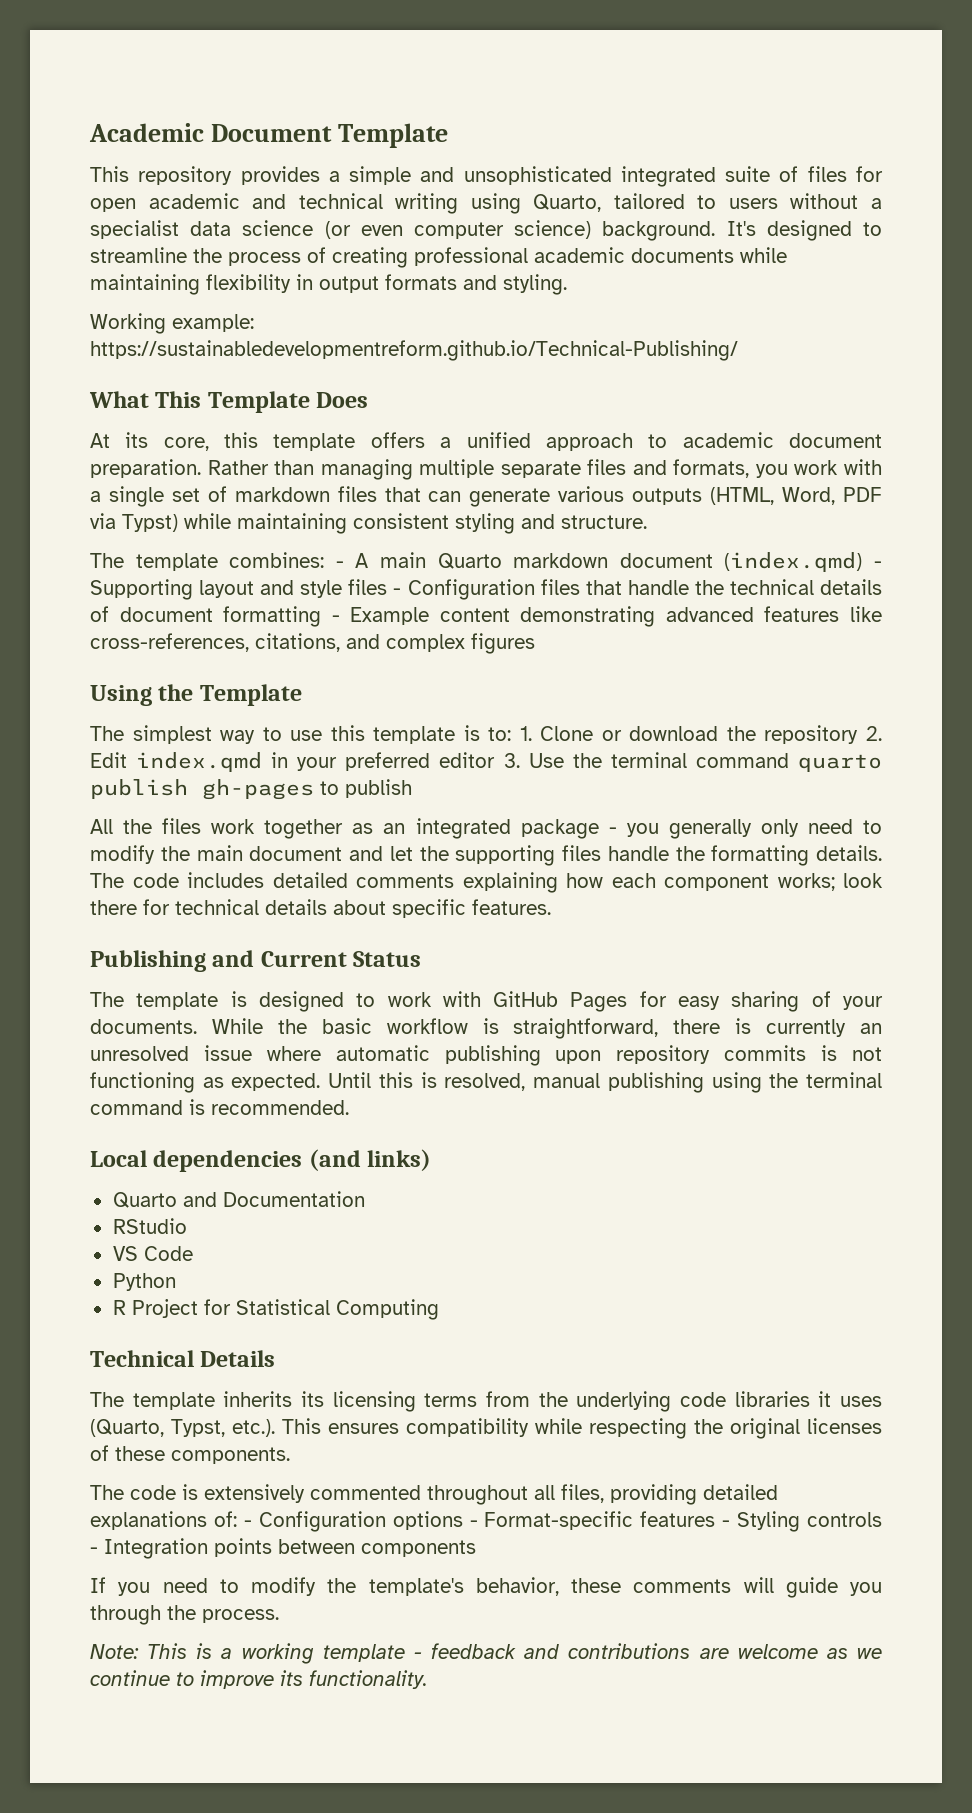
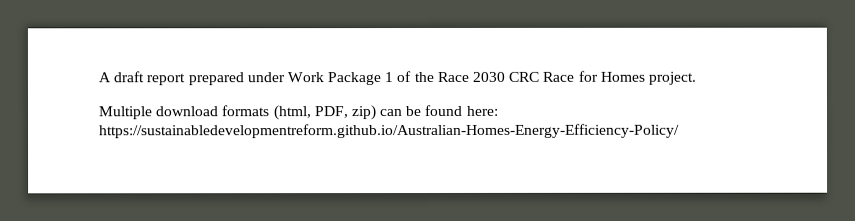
[89,123,449,148] [90,166,883,187] [90,193,882,214] [90,220,883,241] [90,247,787,268] [90,274,567,295] [90,313,254,334] [90,340,738,361] [89,391,369,413] [90,432,883,451] [90,459,882,480] [90,486,882,507] [90,513,647,534] [90,552,883,572] [90,579,882,600] [90,606,882,627] [90,633,535,654] [90,684,302,706] [90,725,882,744] [90,752,882,772] [90,779,412,800] [90,818,882,839] [90,845,882,866] [90,872,883,893] [90,899,551,918] [90,950,422,972] [90,991,883,1012] [90,1018,882,1039] [90,1045,883,1066] [90,1072,883,1093] [90,1099,349,1115] [90,1149,432,1172] [112,1191,365,1208] [112,1218,187,1234] [112,1246,193,1261] [112,1273,176,1291] [112,1299,439,1320] [90,1350,276,1367] [90,1391,882,1412] [90,1418,882,1439] [90,1445,290,1464] [90,1484,778,1505] [90,1511,882,1532] [90,1538,476,1559] [90,1577,882,1598] [90,1605,279,1625] [90,1643,883,1664] [90,1670,427,1689] Academic Document Template // This repository provides a simple and unsophisticated integrated suite of files for open academic and technical writing using Quarto, tailored to users without a specialist data science (or even computer science) background. It's designed to streamline the process of creating professional academic documents while maintaining flexibility in output formats and styling. // Working example: https://sustainabledevelopmentreform.github.io/Technical-Publishing/ // What This Template Does // At its core, this template offers a unified approach to academic document preparation. Rather than managing multiple separate files and formats, you work with a single set of markdown files that can generate various outputs (HTML, Word, PDF via Typst) while maintaining consistent styling and structure. // The template combines: - A main Quarto markdown document (index.qmd) - Supporting layout and style files - Configuration files that handle the technical details of document formatting - Example content demonstrating advanced features like cross-references, citations, and complex figures // Using the Template // The simplest way to use this template is to: 1. Clone or download the repository 2. Edit index.qmd in your preferred editor 3. Use the terminal command quarto publish gh-pages to publish // All the files work together as an integrated package - you generally only need to modify the main document and let the supporting files handle the formatting details. The code includes detailed comments explaining how each component works; look there for technical details about specific features. // Publishing and Current Status // The template is designed to work with GitHub Pages for easy sharing of your documents. While the basic workflow is straightforward, there is currently an unresolved issue where automatic publishing upon repository commits is not functioning as expected. Until this is resolved, manual publishing using the terminal command is recommended. // Local dependencies (and links) // Quarto and Documentation // RStudio // VS Code // Python // R Project for Statistical Computing // Technical Details // The template inherits its licensing terms from the underlying code libraries it uses (Quarto, Typst, etc.). This ensures compatibility while respecting the original licenses of these components. // The code is extensively commented throughout all files, providing detailed explanations of: - Configuration options - Format-specific features - Styling controls - Integration points between components // If you need to modify the template's behavior, these comments will guide you through the process. // Note: This is a working template - feedback and contributions are welcome as we continue to improve its functionality. -> [98,70,696,86] [98,104,499,121] [99,123,680,139] A draft report prepared under Work Package 1 of the Race 2030 CRC Race for Homes project. // Multiple download formats (html, PDF, zip) can be found here: https://sustainabledevelopmentreform.github.io/Australian-Homes-Energy-Efficiency-Policy/

